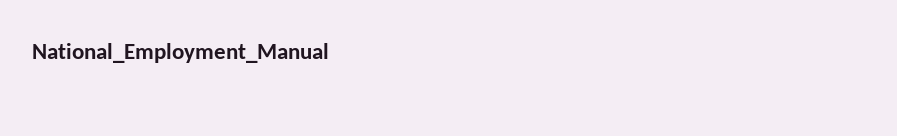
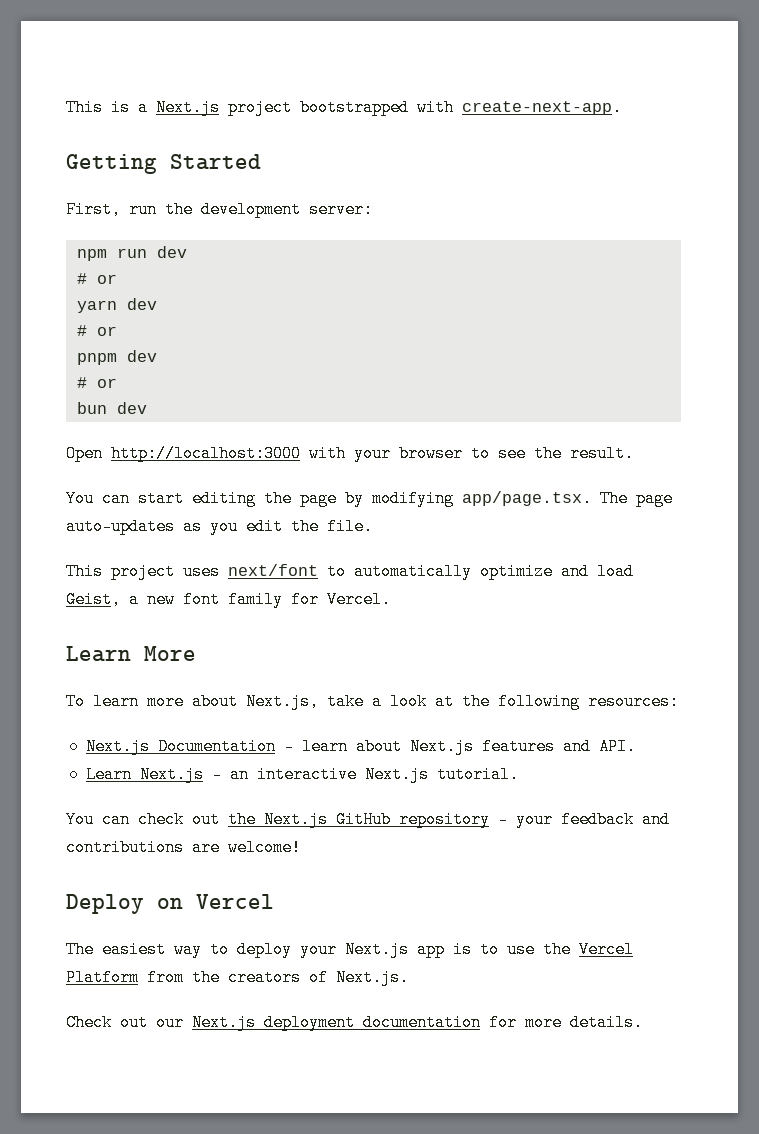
[32,43,329,63] National_Employment_Manual -> [66,99,622,116] [66,154,261,174] [66,201,373,218] [76,246,187,261] [76,273,117,284] [76,298,157,313] [76,325,117,336] [76,350,157,365] [76,377,117,388] [76,402,147,414] [66,445,634,462] [66,490,673,507] [66,518,373,535] [66,563,634,580] [66,591,391,608] [66,646,196,662] [66,693,679,710] [85,738,636,755] [85,766,519,783] [66,811,670,828] [66,839,301,856] [66,894,274,914] [66,941,634,958] [66,969,409,986] [66,1014,643,1031] This is a Next.js project bootstrapped with create-next-app. // Getting Started // First, run the development server: // npm run dev // # or // yarn dev // # or // pnpm dev // # or // bun dev // Open http://localhost:3000 with your browser to see the result. // You can start editing the page by modifying app/page.tsx. The page auto-updates as you edit the file. // This project uses next/font to automatically optimize and load Geist, a new font family for Vercel. // Learn More // To learn more about Next.js, take a look at the following resources: // Next.js Documentation - learn about Next.js features and API. // Learn Next.js - an interactive Next.js tutorial. // You can check out the Next.js GitHub repository - your feedback and contributions are welcome! // Deploy on Vercel // The easiest way to deploy your Next.js app is to use the Vercel Platform from the creators of Next.js. // Check out our Next.js deployment documentation for more details.

